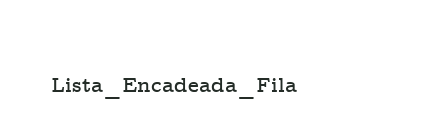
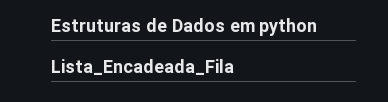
(51, 88) none -> [51,18,318,36] Estruturas de Dados em python //

